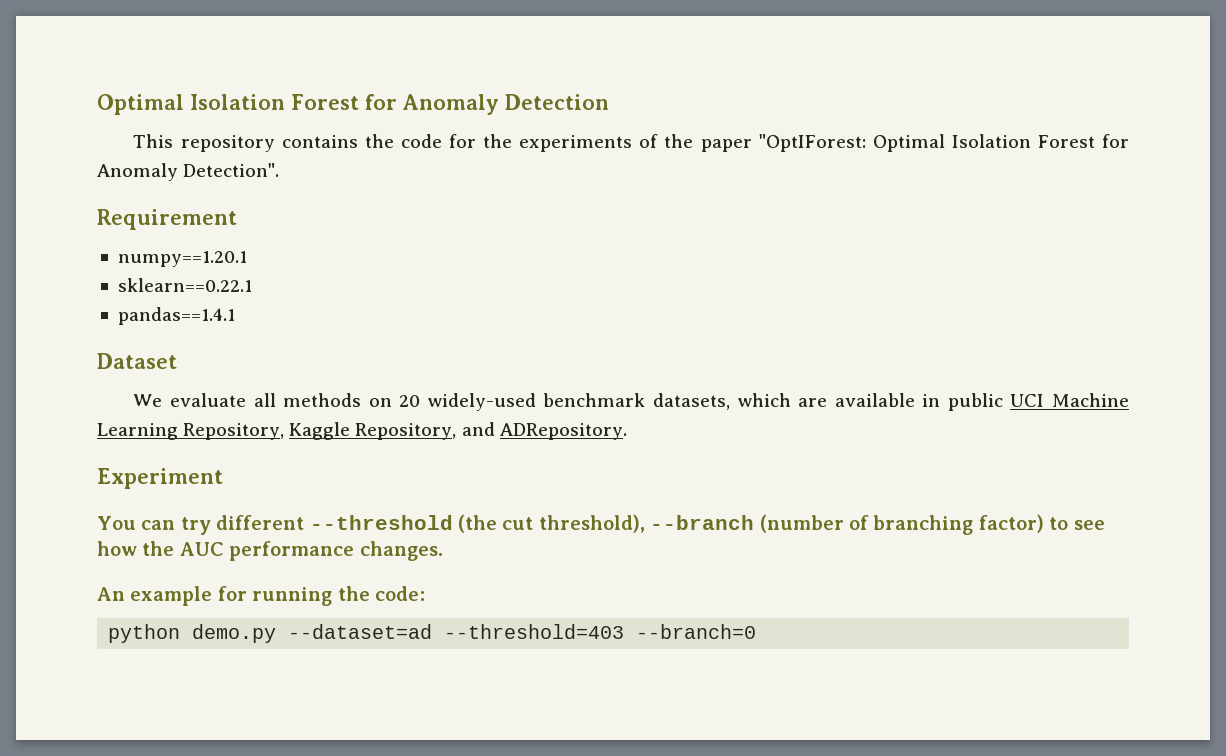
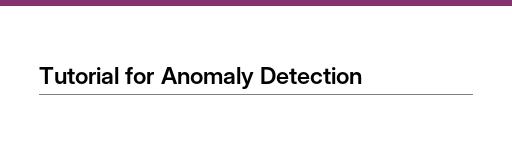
[97,94,359,115] Optimal Isolation Forest -> [39,67,119,84] Tutorial
[133,134,1130,152] [97,163,280,181] [97,209,237,230] [117,251,247,267] [117,278,252,292] [117,307,235,325] [97,353,177,369] [133,393,1130,411] [97,422,627,440] [97,468,223,489] [97,514,1105,535] [97,541,443,561] [97,586,425,606] [108,624,757,643] // This repository contains the code for the experiments of the paper "OptIForest: Optimal Isolation Forest for Anomaly Detection". // Requirement // numpy==1.20.1 // sklearn==0.22.1 // pandas==1.4.1 // Dataset // We evaluate all methods on 20 widely-used benchmark datasets, which are available in public UCI Machine Learning Repository, Kaggle Repository, and ADRepository. // Experiment // You can try different --threshold (the cut threshold), --branch (number of branching factor) to see how the AUC performance changes. // An example for running the code: // python demo.py --dataset=ad --threshold=403 --branch=0 -> (363, 75) none

